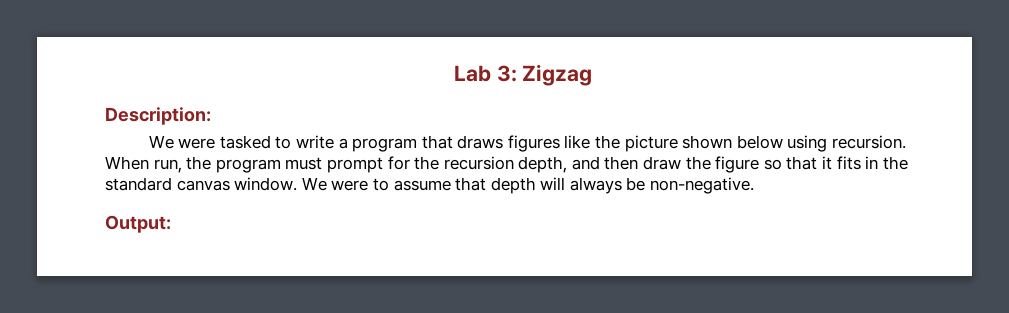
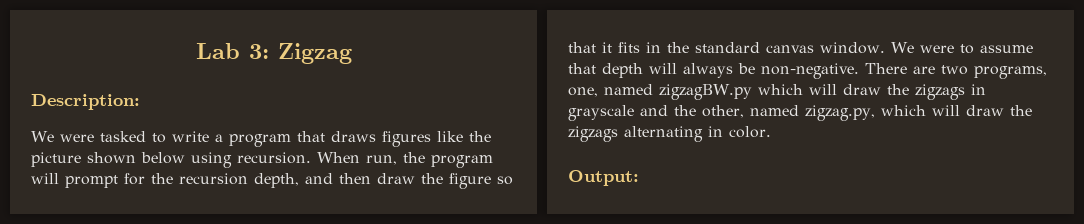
[285,157,323,170] must -> [31,173,59,184] will
(755, 185) none -> [865,63,1047,79] [568,84,986,100] [568,105,1032,121] [568,126,771,142] There are two programs, one, named zigzagBW.py which will draw the zigzags in grayscale and the other, named zigzag.py, which will draw the zigzags alternating in color.

